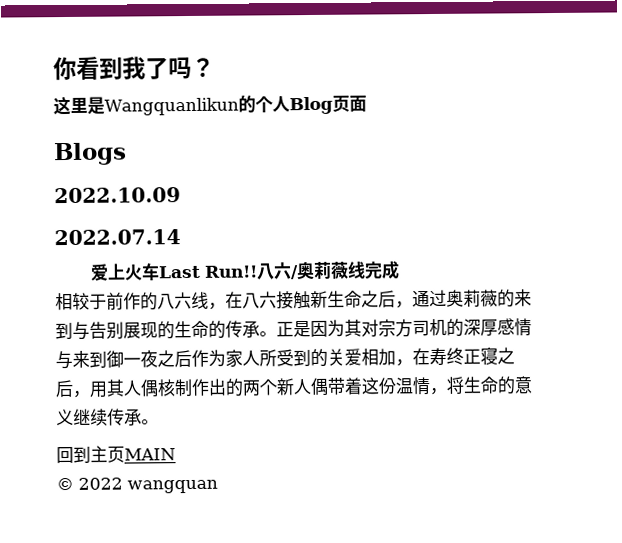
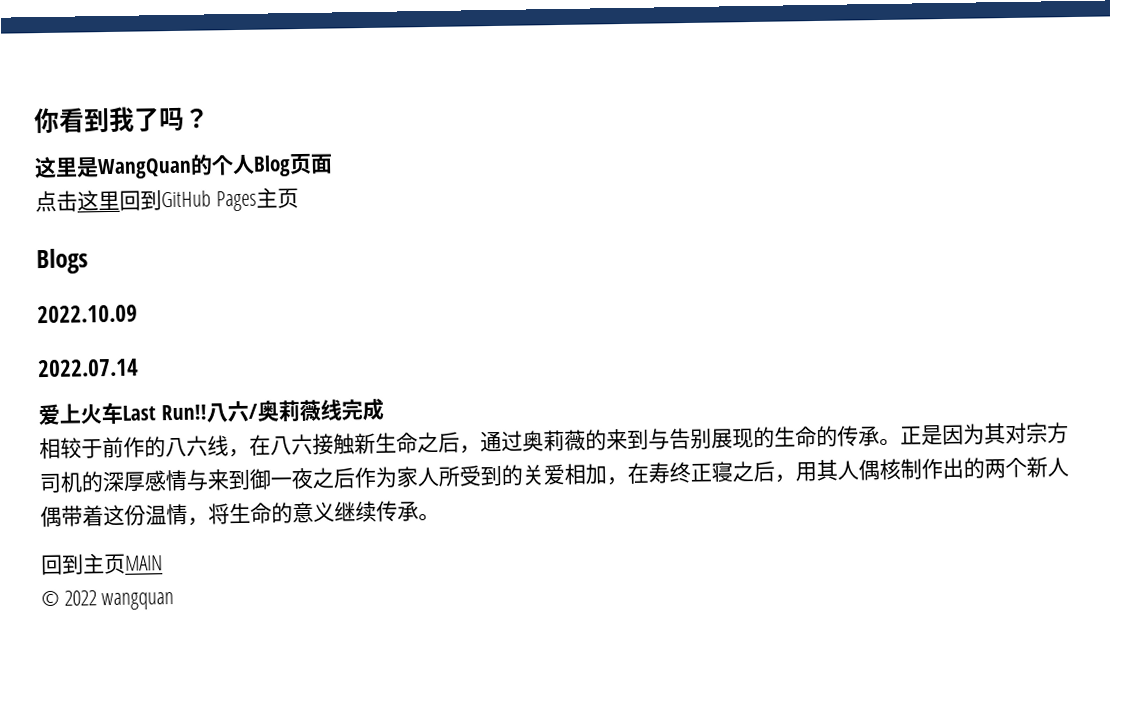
[104,97,239,116] Wangquanlikun -> [97,157,192,180] WangQuan
(367, 103) none -> [35,187,299,213] // 点击这里回到GitHub Pages主页

